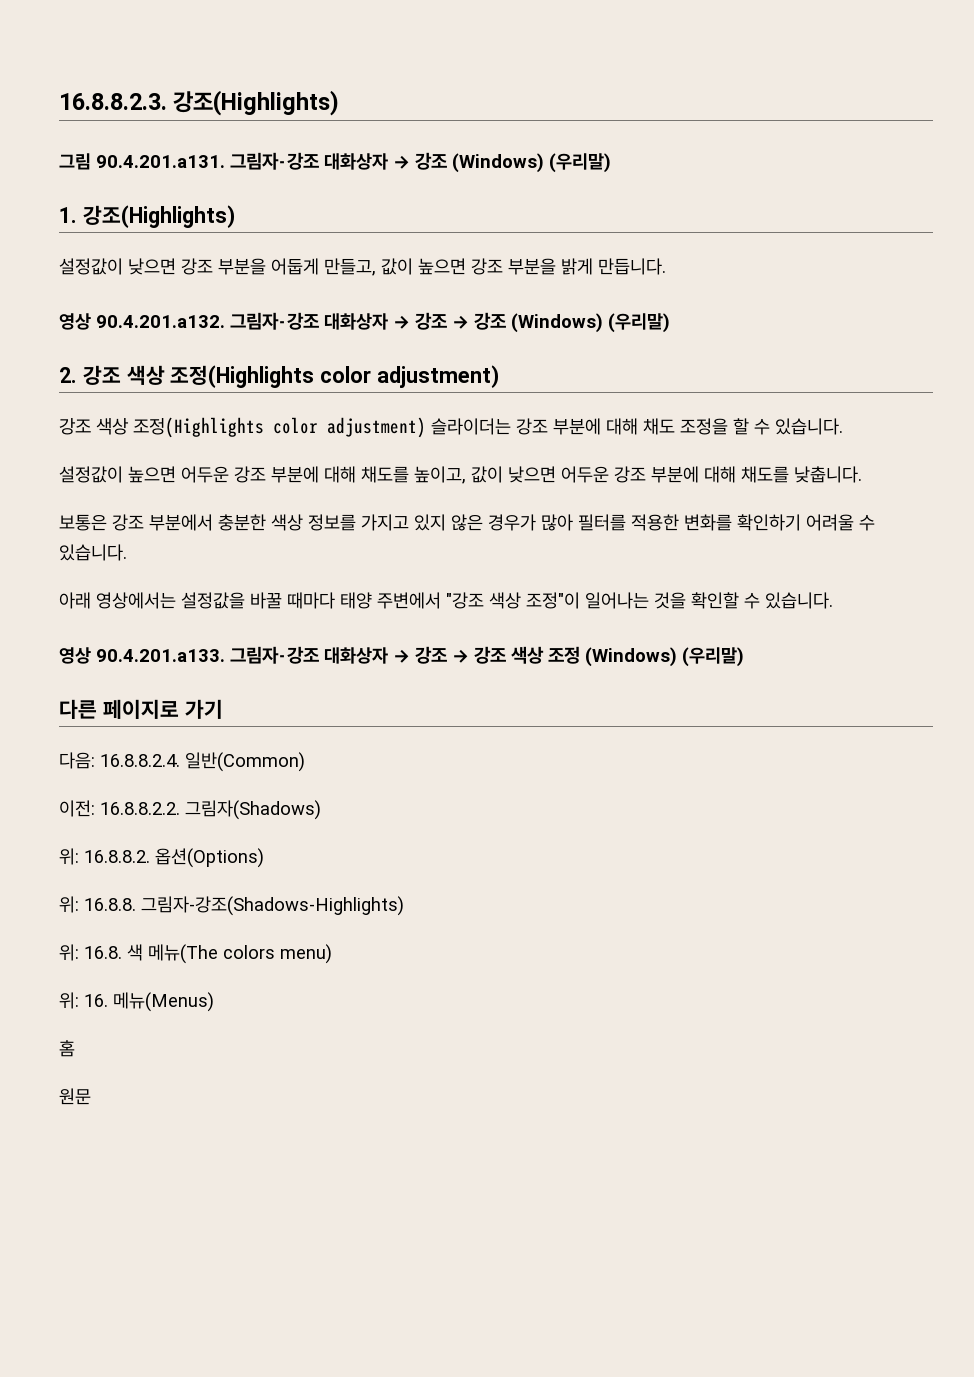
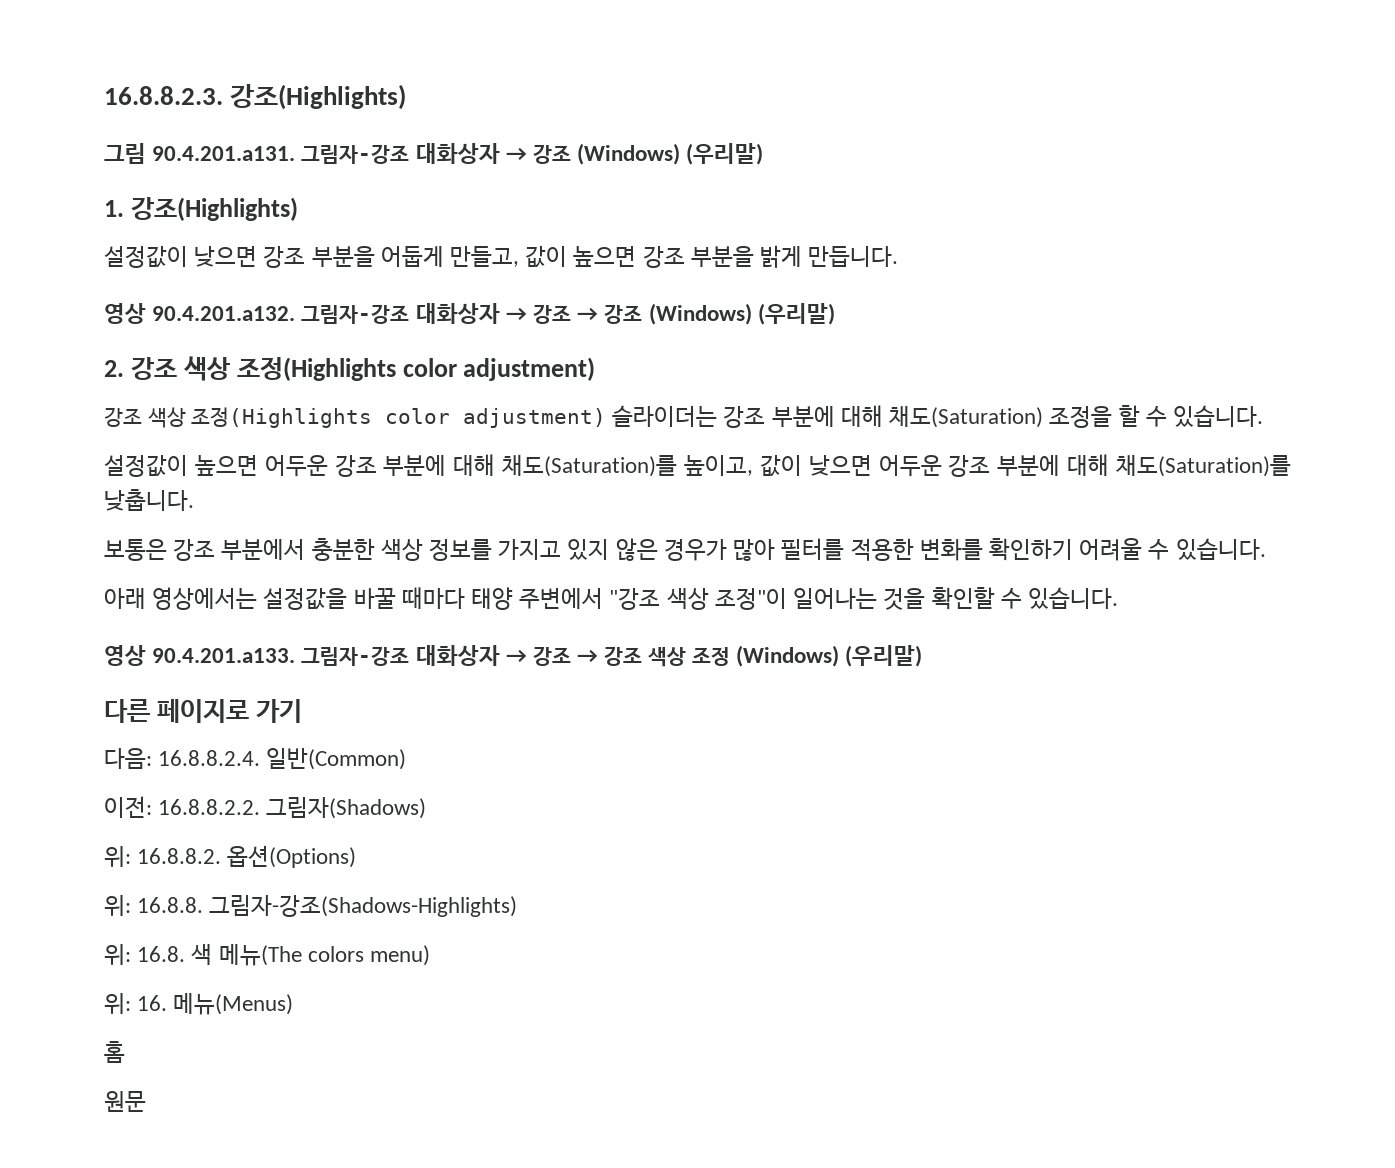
[643,418,676,435] 채도 -> [889,405,1044,428] 채도(Saturation)
[361,466,409,483] 채도를 -> [502,454,678,477] 채도(Saturation)를
[741,466,789,483] 채도를 -> [1116,454,1292,477] 채도(Saturation)를

